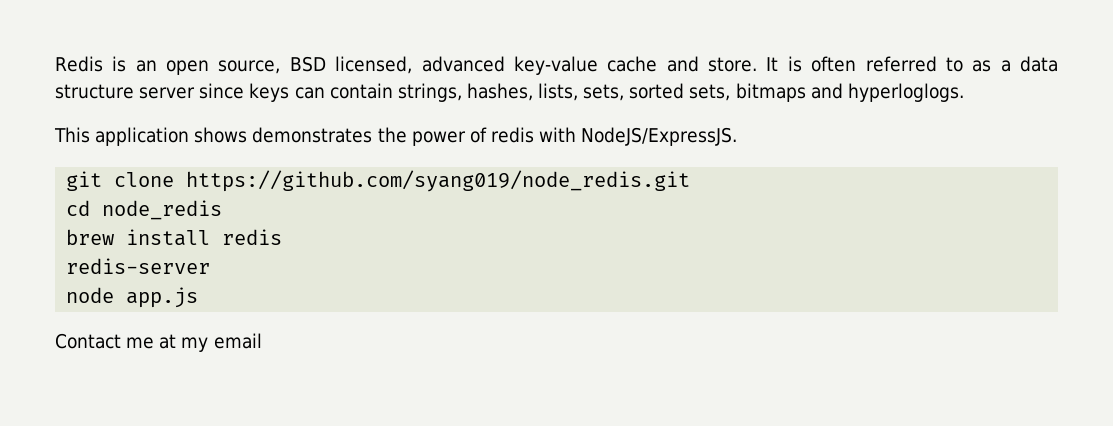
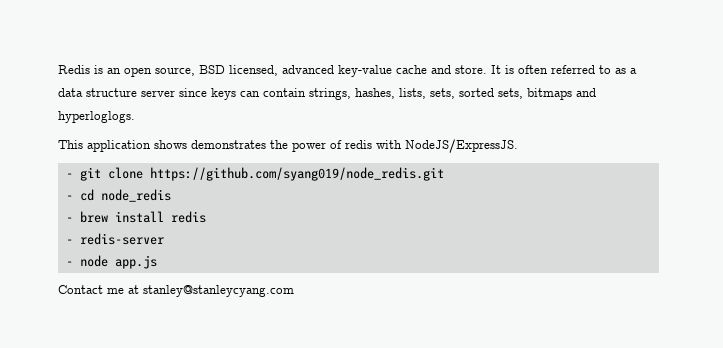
(738, 136) none -> [65,173,73,178] -
(691, 181) none -> [65,195,73,200] -
(223, 210) none -> [65,217,73,222] -
(283, 237) none -> [65,239,73,244] -
(211, 266) none -> [65,261,73,266] -
[181,333,262,352] my email -> [143,285,294,297] stanley@stanleycyang.com

